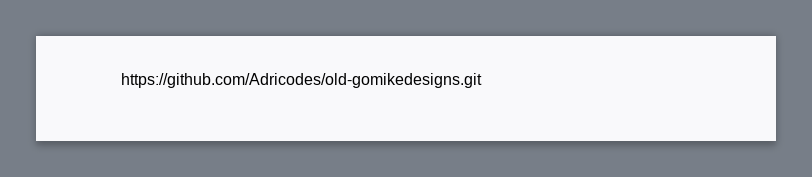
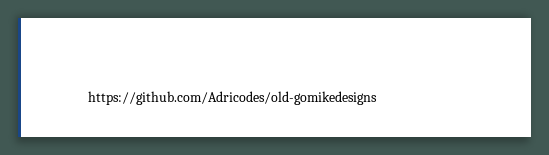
[121,73,482,88] https://github.com/Adricodes/old-gomikedesigns.git -> [88,91,377,105] https://github.com/Adricodes/old-gomikedesigns

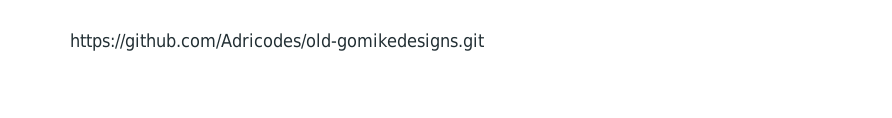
[88,91,377,105] https://github.com/Adricodes/old-gomikedesigns -> [70,33,484,51] https://github.com/Adricodes/old-gomikedesigns.git

